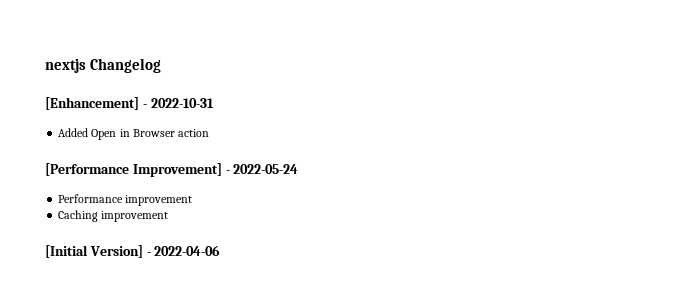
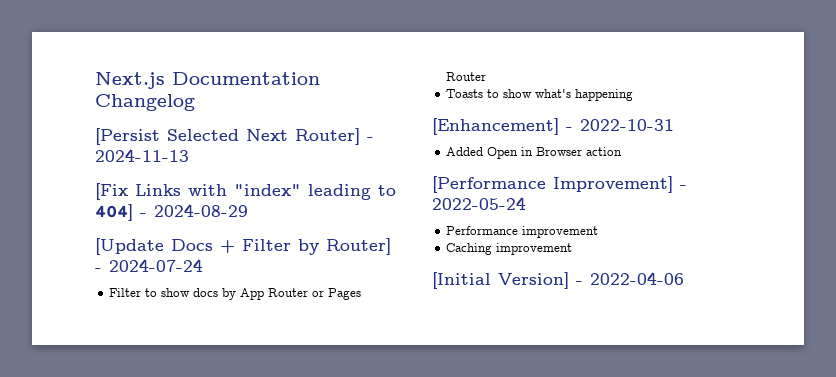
[45,58,86,73] nextjs -> [95,72,320,89] Next.js Documentation
(162, 65) none -> [95,128,374,145] [95,149,189,162] [95,183,396,200] [95,204,248,221] [95,238,391,255] [95,259,203,272] [109,288,362,300] [446,72,487,81] [446,89,634,101] // [Persist Selected Next Router] - 2024-11-13 // [Fix Links with "index" leading to 404] - 2024-08-29 // [Update Docs + Filter by Router] - 2024-07-24 // Filter to show docs by App Router or Pages Router // Toasts to show what's happening

